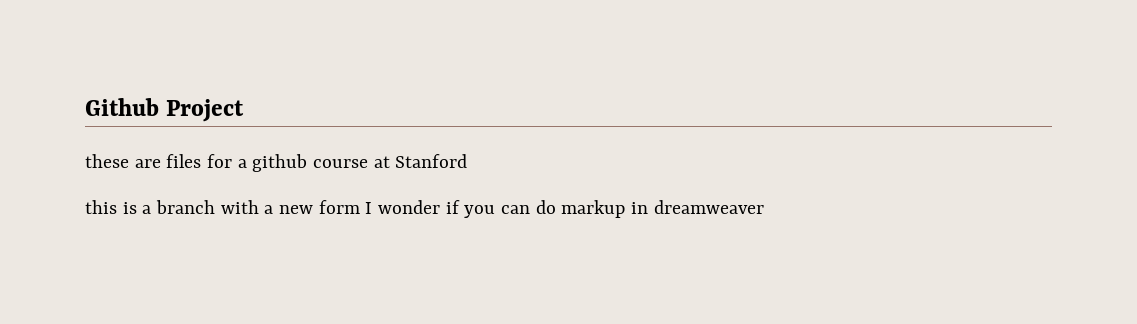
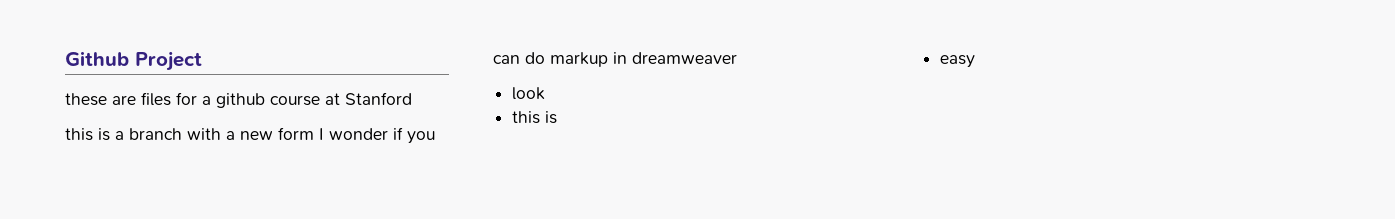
(764, 207) none -> [512,87,546,100] [512,111,558,124] [940,55,976,68] // look // this is // easy

